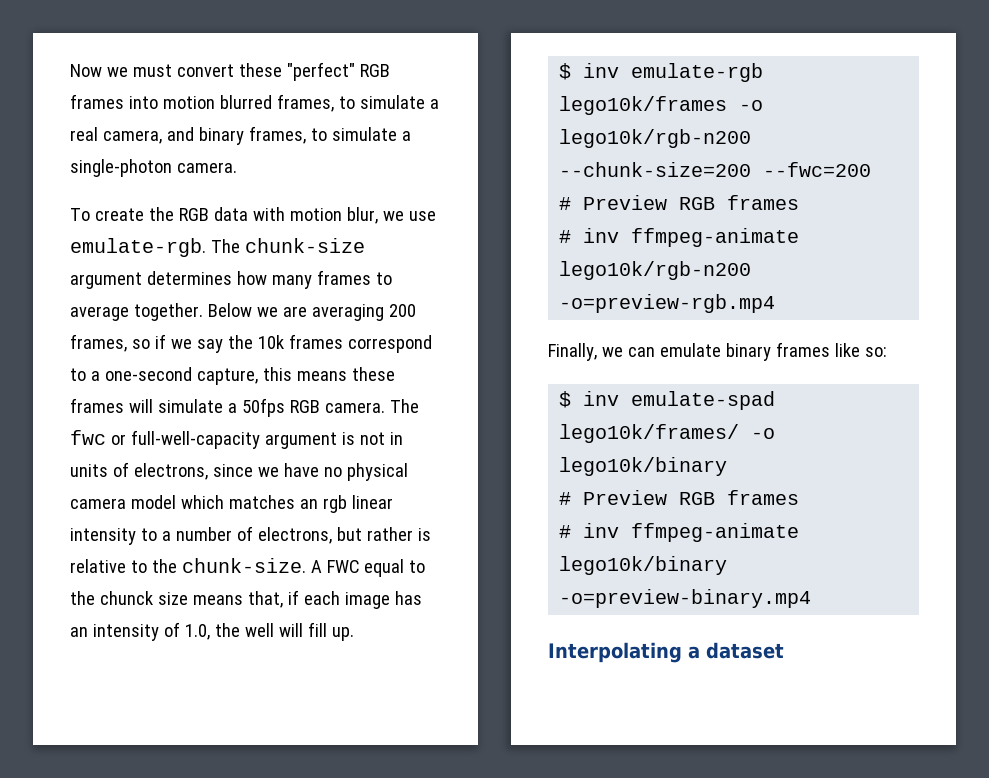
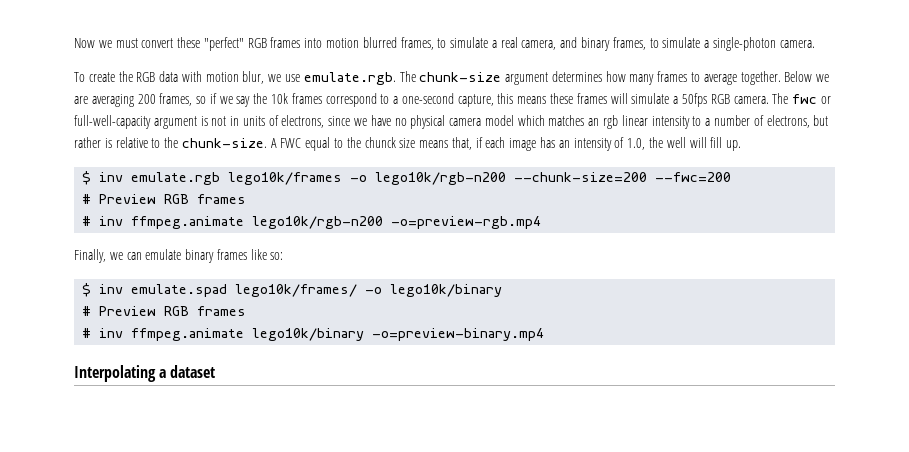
[70,238,206,257] emulate-rgb. -> [303,72,396,85] emulate.rgb.
[631,63,764,82] emulate-rgb -> [131,172,221,185] emulate.rgb
[631,228,800,247] ffmpeg-animate -> [131,216,245,229] ffmpeg.animate
[631,391,776,410] emulate-spad -> [131,284,228,297] emulate.spad
[631,523,800,542] ffmpeg-animate -> [131,328,245,341] ffmpeg.animate

